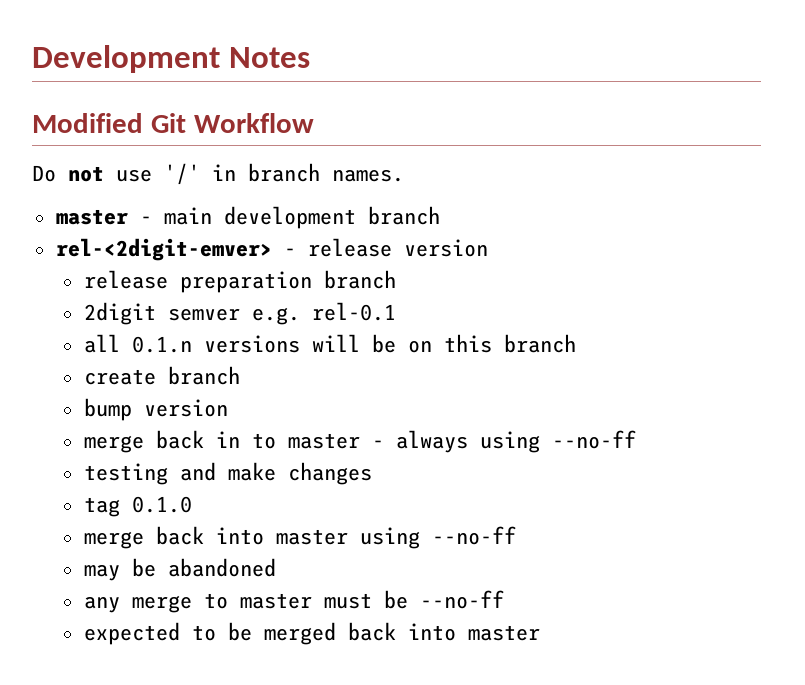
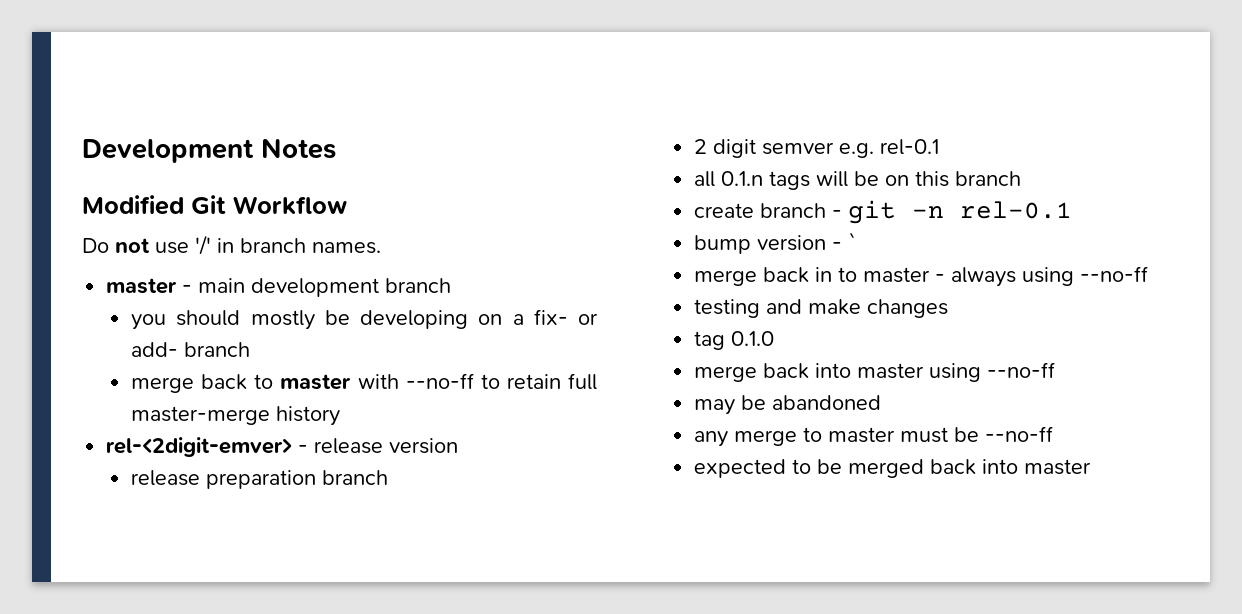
(440, 215) none -> [131,309,598,330] [131,342,251,357] [131,373,597,393] [131,406,341,426] // you should mostly be developing on a fix- or add- branch // merge back to master with --no-ff to retain full master-merge history
[83,302,156,325] 2digit -> [694,139,757,158] 2 digit
[203,335,300,353] versions -> [769,171,811,190] tags
(240, 375) none -> [832,200,1073,224] - git -n rel-0.1
(228, 408) none -> [832,232,857,250] - `

